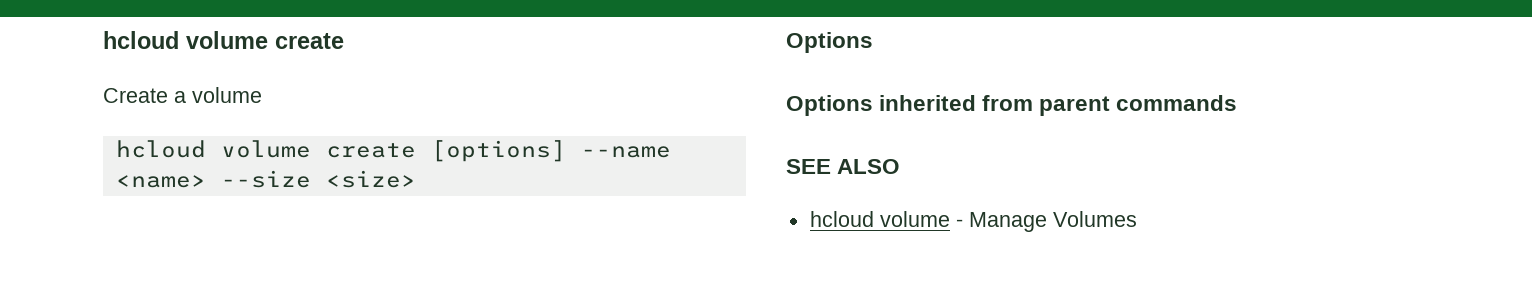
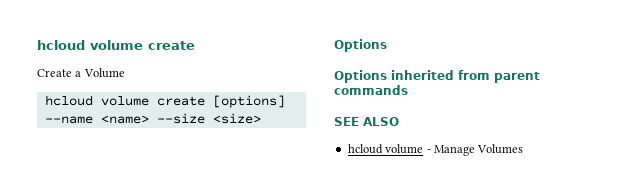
[192,87,262,103] volume -> [83,68,125,78] Volume

